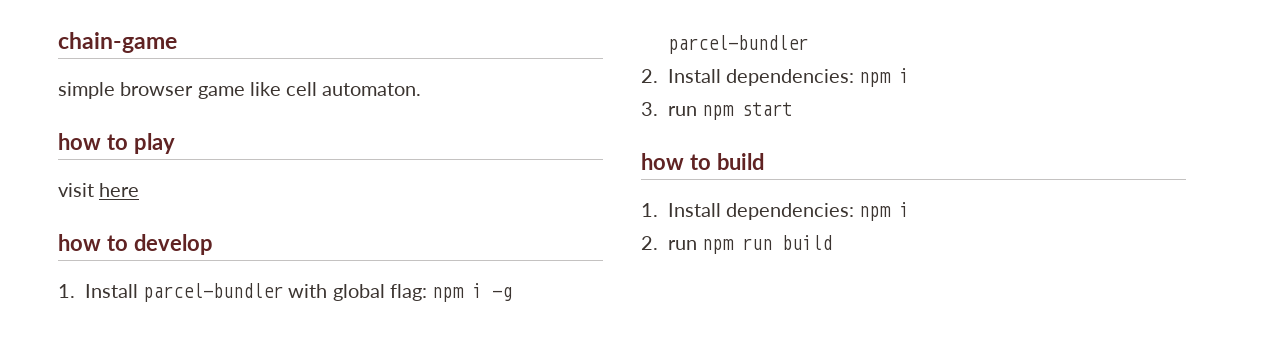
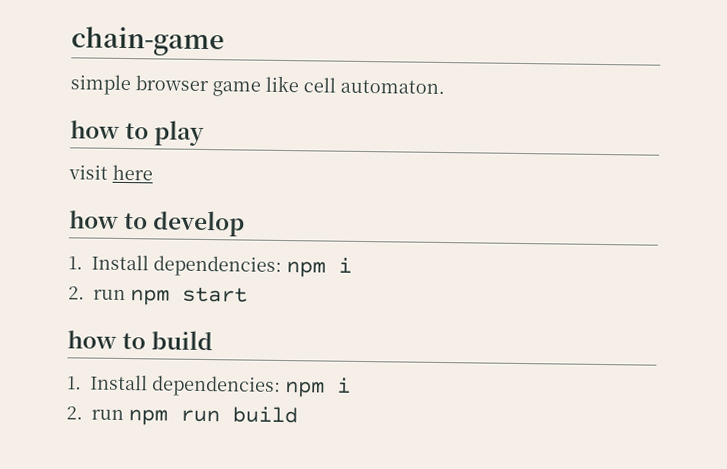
[143,283,513,302] [667,35,808,54] [641,68,910,87] [641,102,658,116] parcel-bundler with global flag: npm i -g parcel-bundler // 2. Install dependencies: npm i // 3. -> [153,255,352,278] [68,286,85,300] dependencies: npm i // 2.

